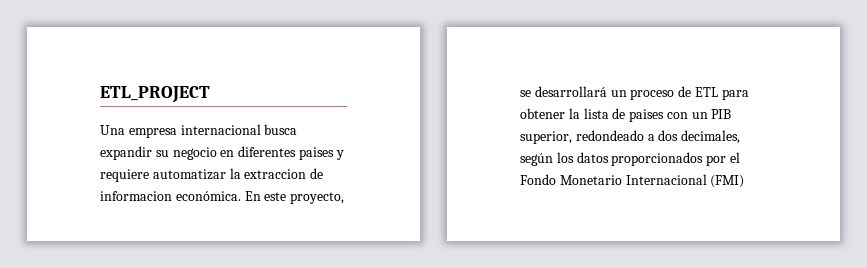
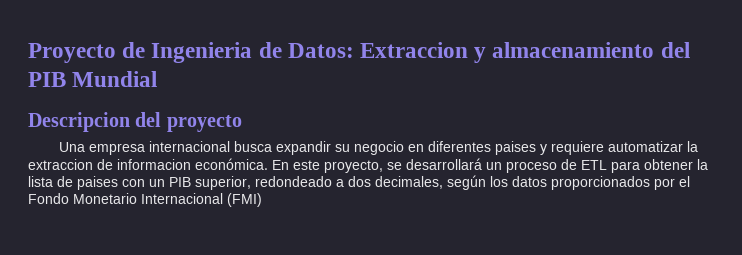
[100,86,210,103] ETL_PROJECT -> [28,42,690,63] [28,71,158,87] [28,112,242,132] Proyecto de Ingenieria de Datos: Extraccion y almacenamiento del PIB Mundial // Descripcion del proyecto

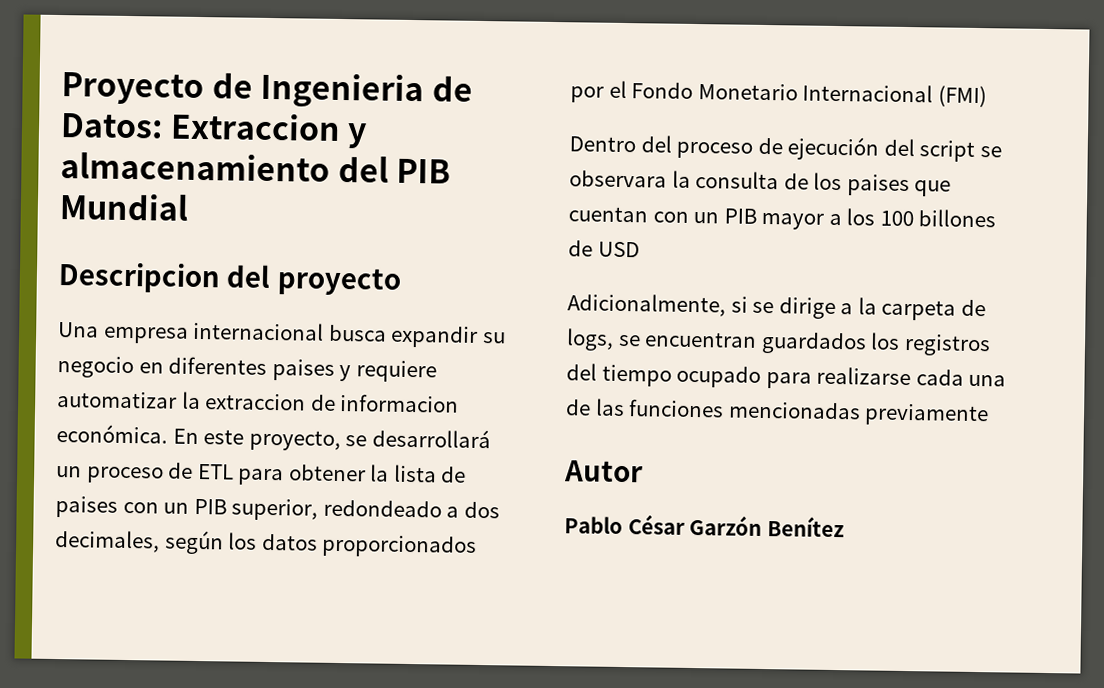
(262, 200) none -> [569,135,1002,162] [569,170,952,197] [568,206,997,230] [568,240,640,258] [567,293,986,321] [566,328,991,357] [566,363,1007,389] [565,398,990,427] [564,460,644,483] [564,514,844,538] // Dentro del proceso de ejecución del script se observara la consulta de los paises que cuentan con un PIB mayor a los 100 billones de USD // Adicionalmente, si se dirige a la carpeta de logs, se encuentran guardados los registros del tiempo ocupado para realizarse cada una de las funciones mencionadas previamente // Autor // Pablo César Garzón Benítez

